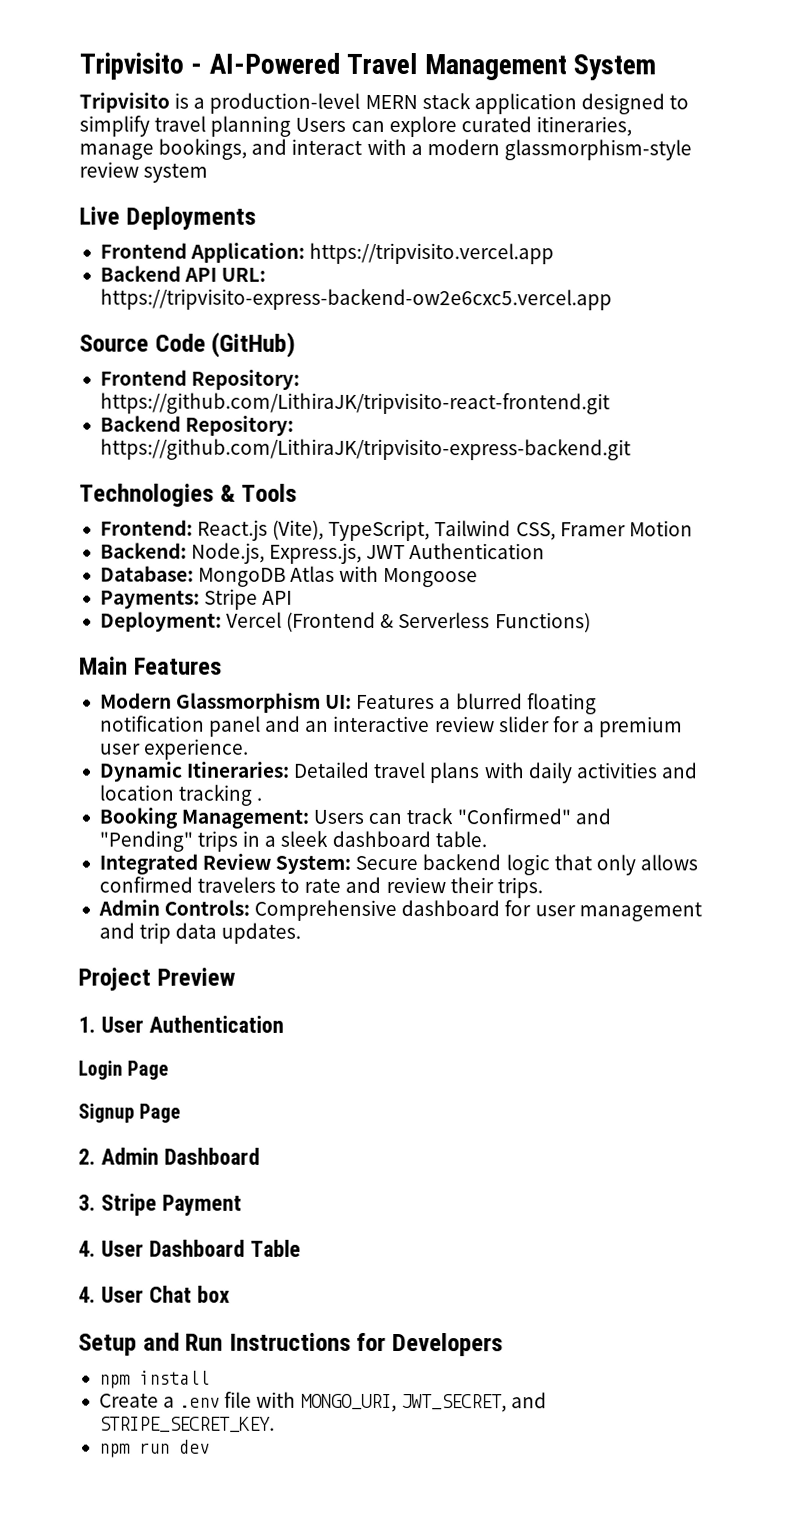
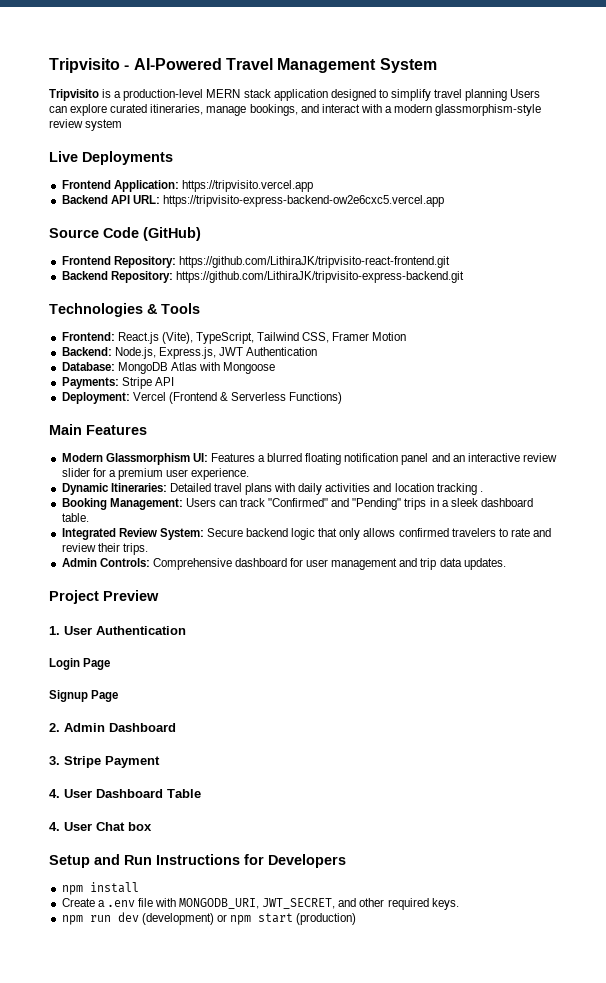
[300,1393,397,1413] MONGO_URI, -> [179,898,260,909] MONGODB_URI,
[98,1416,275,1433] STRIPE_SECRET_KEY. -> [359,898,459,910] other required keys.
(210, 1446) none -> [141,913,357,925] (development) or npm start (production)

